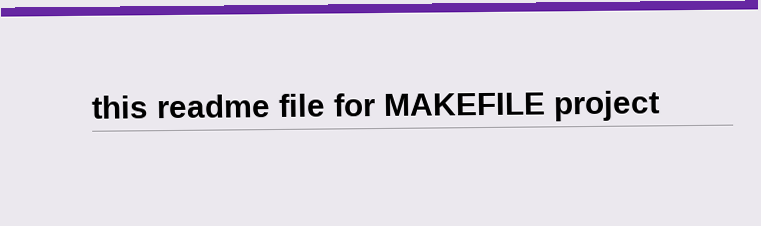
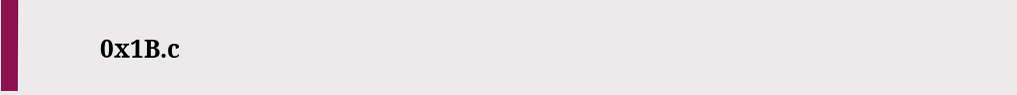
[91,90,661,122] this readme file for MAKEFILE project -> [99,39,181,58] 0x1B.c

